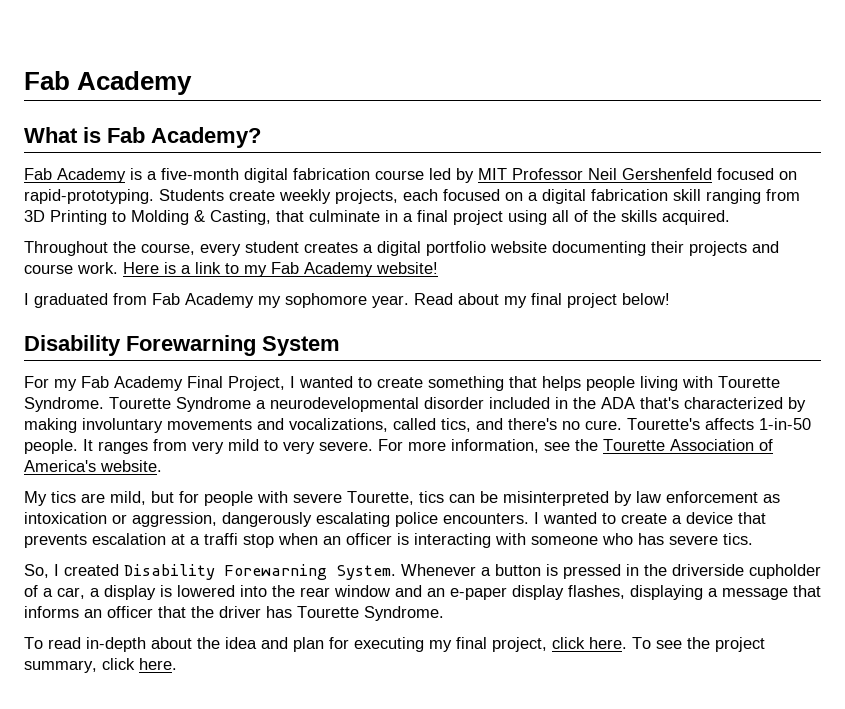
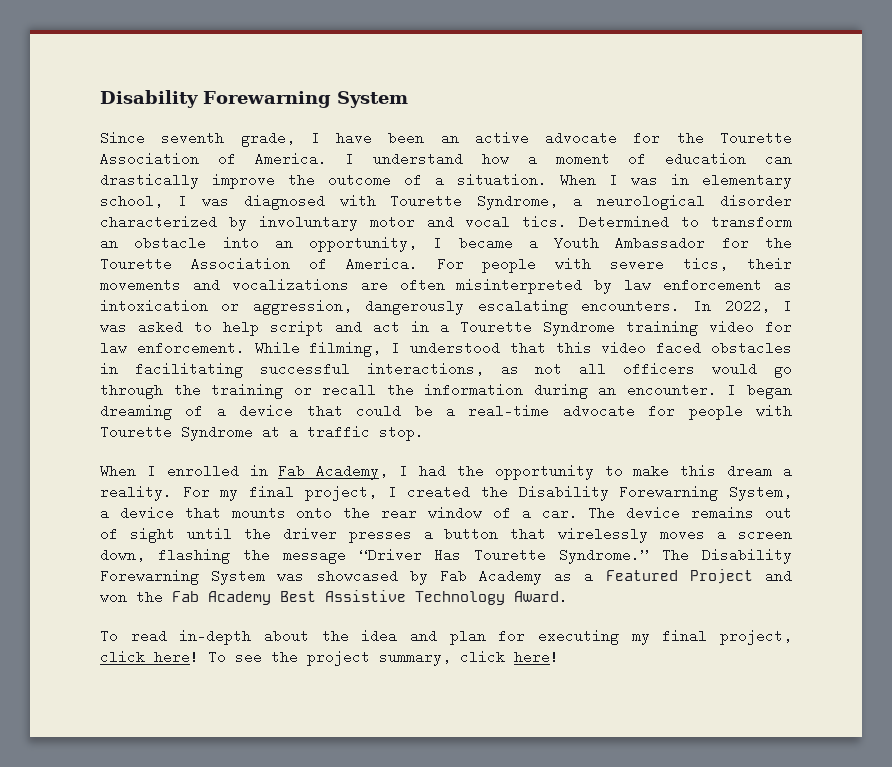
[24,71,193,95] [24,127,261,148] [24,168,797,183] [24,189,800,204] [24,210,730,225] [24,241,779,256] [24,262,438,277] [24,293,670,308] [24,335,340,356] [24,376,780,391] [24,397,806,412] [24,418,811,433] [24,439,773,454] [24,460,162,472] [24,491,498,506] Fab Academy // What is Fab Academy? // Fab Academy is a five-month digital fabrication course led by MIT Professor Neil Gershenfeld focused on rapid-prototyping. Students create weekly projects, each focused on a digital fabrication skill ranging from 3D Printing to Molding & Casting, that culminate in a final project using all of the skills acquired. // Throughout the course, every student creates a digital portfolio website documenting their projects and course work. Here is a link to my Fab Academy website! // I graduated from Fab Academy my sophomore year. Read about my final project below! // Disability Forewarning System // For my Fab Academy Final Project, I wanted to create something that helps people living with Tourette Syndrome. Tourette Syndrome a neurodevelopmental disorder included in the ADA that's characterized by making involuntary movements and vocalizations, called tics, and there's no cure. Tourette's affects 1-in-50 people. It ranges from very mild to very severe. For more information, see the Tourette Association of America's website. // My tics are mild, but for people with severe Tourette, tics can be -> [100,90,408,108] [100,131,792,147] [100,152,792,166] [100,173,792,189] [100,194,793,210] [100,215,793,231] [100,236,792,252] [100,257,793,273] [100,278,445,292] Disability Forewarning System // Since seventh grade, I have been an active advocate for the Tourette Association of America. I understand how a moment of education can drastically improve the outcome of a situation. When I was in elementary school, I was diagnosed with Tourette Syndrome, a neurological disorder characterized by involuntary motor and vocal tics. Determined to transform an obstacle into an opportunity, I became a Youth Ambassador for the Tourette Association of America. For people with severe tics, their movements and vocalizations are often
[395,512,766,527] [24,533,753,548] [24,564,49,578] police encounters. I wanted to create a device that prevents escalation at a traffi stop when an officer is interacting with someone who has severe tics. // So, -> [580,299,792,313] [100,320,792,336] [100,341,792,357] [100,362,793,378] [100,383,792,399] [100,404,792,420] [100,425,424,441] [100,464,792,480] [100,485,377,501] encounters. In 2022, I was asked to help script and act in a Tourette Syndrome training video for law enforcement. While filming, I understood that this video faced obstacles in facilitating successful interactions, as not all officers would go through the training or recall the information during an encounter. I began dreaming of a device that could be a real-time advocate for people with Tourette Syndrome at a traffic stop. // When I enrolled in Fab Academy, I had the opportunity to make this dream a reality. For my final project,
[124,564,821,580] [24,585,821,600] [24,606,444,621] Disability Forewarning System. Whenever a button is pressed in the driverside cupholder of a car, a display is lowered into the rear window and an e-paper display flashes, displaying a message that informs an officer that the driver has Tourette Syndrome. -> [480,485,792,501] [100,506,792,520] [100,527,792,543] [100,548,793,564] [100,569,792,585] [100,590,568,605] the Disability Forewarning System, a device that mounts onto the rear window of a car. The device remains out of sight until the driver presses a button that wirelessly moves a screen down, flashing the message “Driver Has Tourette Syndrome.” The Disability Forewarning System was showcased by Fab Academy as a Featured Project and won the Fab Academy Best Assistive Technology Award.
[589,637,627,649] here. -> [154,650,199,664] here!
[139,658,177,670] here. -> [514,650,559,664] here!

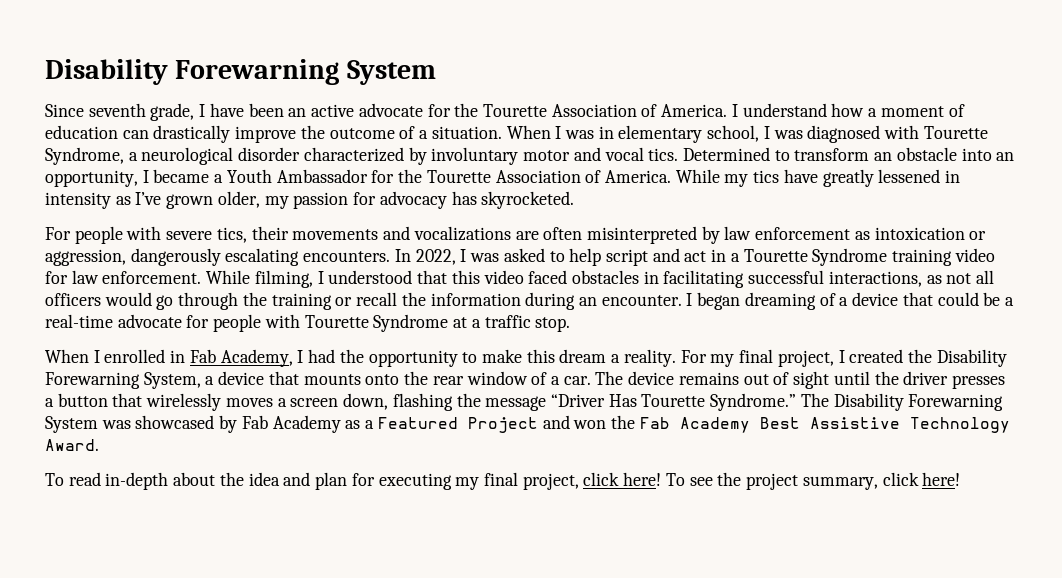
(418, 264) none -> [675,169,961,187] [45,191,575,209] While my tics have greatly lessened in intensity as I’ve grown older, my passion for advocacy has skyrocketed. //

